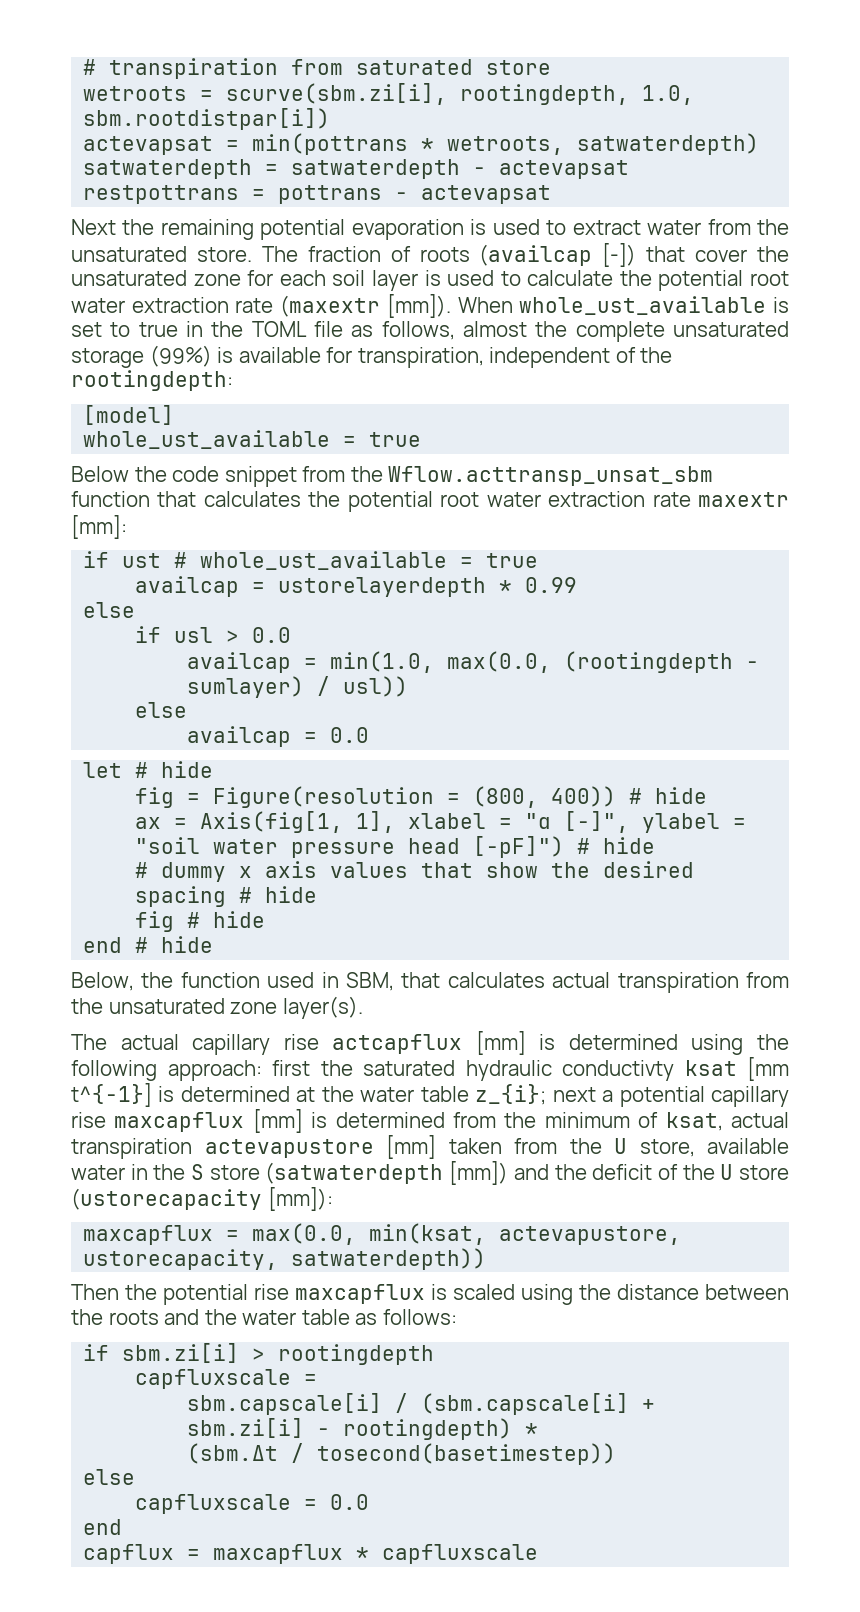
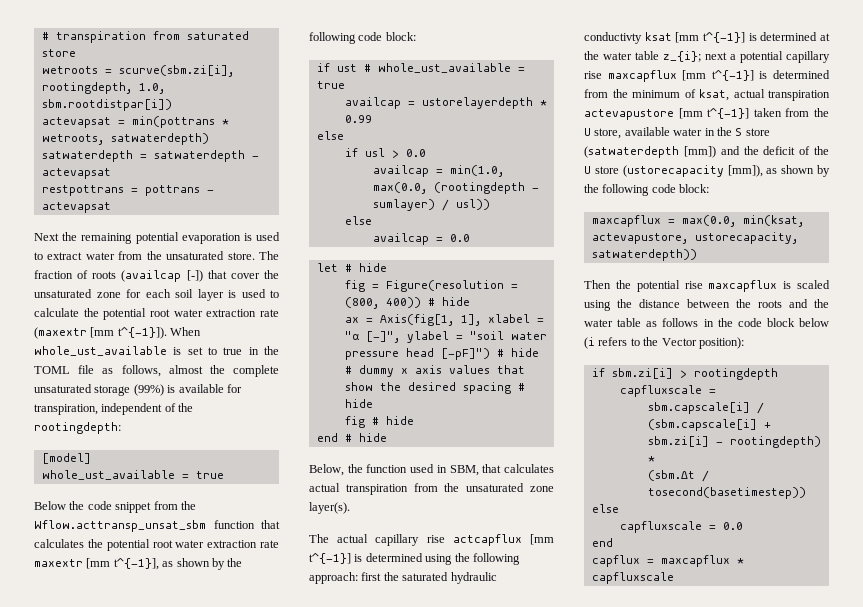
[386,294,451,318] [mm]). -> [90,327,167,339] [mm t^{-1}]).
[71,515,127,539] [mm]: -> [86,558,243,570] [309,32,416,44] [mm t^{-1}], as shown by the following code block:
[475,1031,526,1055] [mm] -> [530,534,554,545] [309,553,351,564] [mm t^{-1}]
[252,1109,303,1133] [mm] -> [682,70,754,81] [mm t^{-1}]
[386,1135,436,1159] [mm] -> [678,108,750,119] [mm t^{-1}]
[267,1187,333,1211] [mm]): -> [727,165,830,177] [584,184,710,196] [mm]), as shown by the following code block:
[382,1309,457,1325] follows: -> [662,318,829,327] [584,337,744,349] follows in the code block below (i refers to the Vector position):

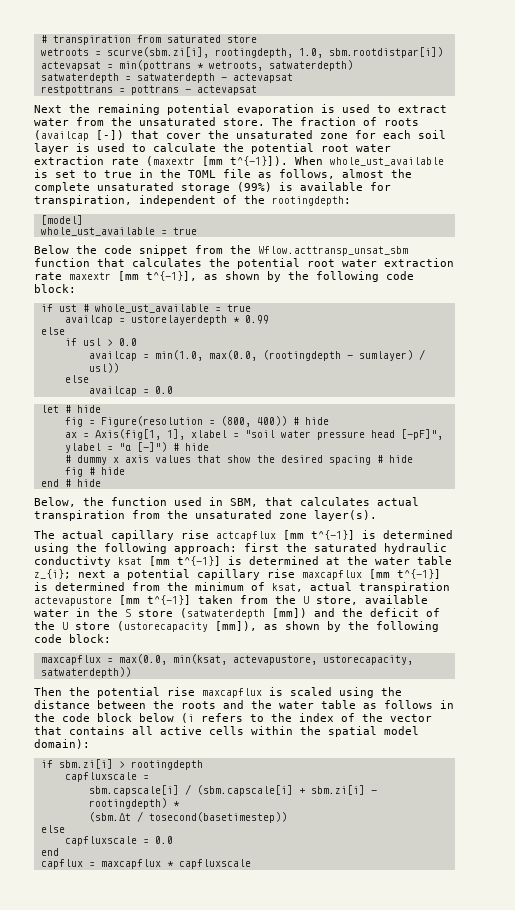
[344,331,547,343] [344,348,490,360] "α [-]", ylabel = "soil water pressure head [-pF]") -> [244,429,443,440] [64,442,167,453] "soil water pressure head [-pF]", ylabel = "α [-]")
[661,337,744,349] Vector position): -> [299,713,432,722] [34,726,419,737] [34,739,90,749] index of the vector that contains all active cells within the spatial model domain):

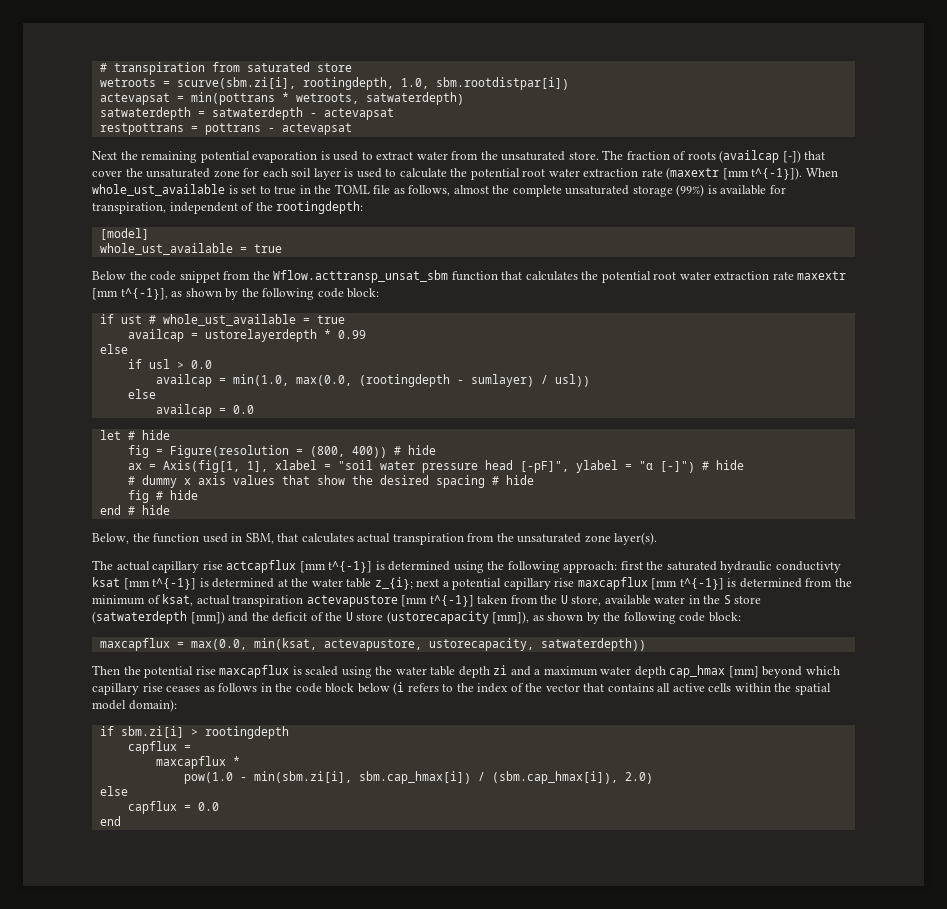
[34,700,356,709] distance between the roots and the water table -> [395,665,840,678] [92,683,201,695] water table depth zi and a maximum water depth cap_hmax [mm] beyond which capillary rise ceases
[64,772,137,782] capfluxscale -> [127,741,177,754] capflux
[88,784,377,796] [88,798,180,809] [88,811,287,823] [40,825,65,833] [64,836,137,846] sbm.capscale[i] / (sbm.capscale[i] + sbm.zi[i] - rootingdepth) * // (sbm.Δt / tosecond(basetimestep)) // else // capfluxscale -> [155,756,240,769] [183,771,653,784] [99,786,128,796] [127,801,177,814] maxcapflux * // pow(1.0 - min(sbm.zi[i], sbm.cap_hmax[i]) / (sbm.cap_hmax[i]), 2.0) // else // capflux
[40,859,251,869] // capflux = maxcapflux * capfluxscale -> (121, 821) none

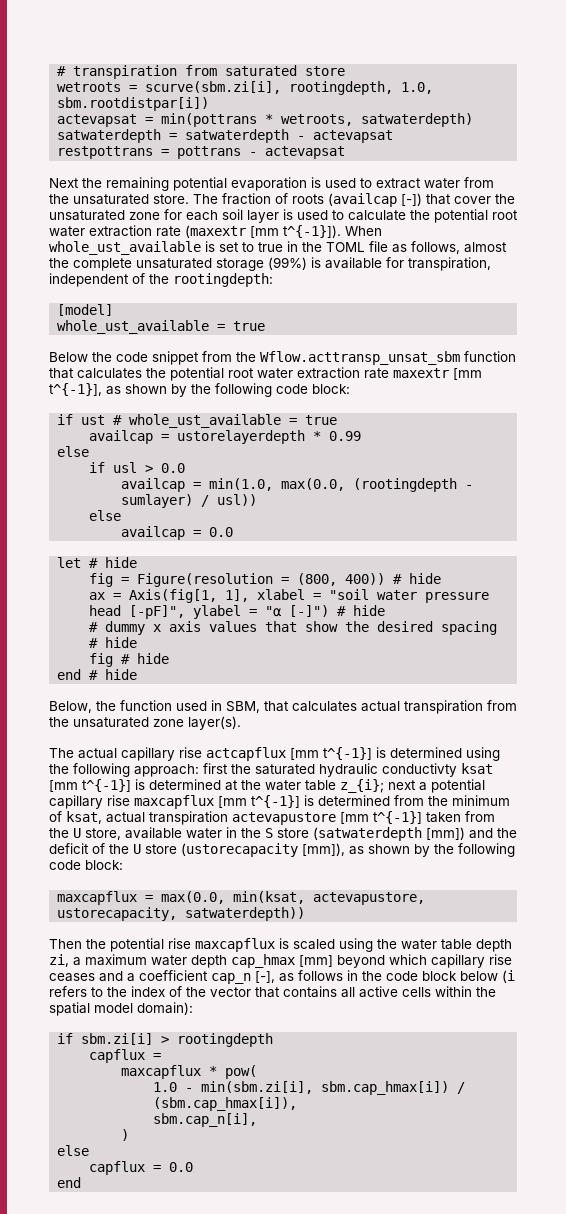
[493,665,531,676] zi and -> [49,954,69,967] zi,
(201, 689) none -> [99,970,275,984] and a coefficient cap_n [-],
[183,772,233,784] // pow(1.0 -> [225,1065,258,1079] [153,1082,178,1092] pow( // 1.0
[624,772,653,784] 2.0) -> [153,1113,258,1127] [121,1129,130,1141] // sbm.cap_n[i], // )

